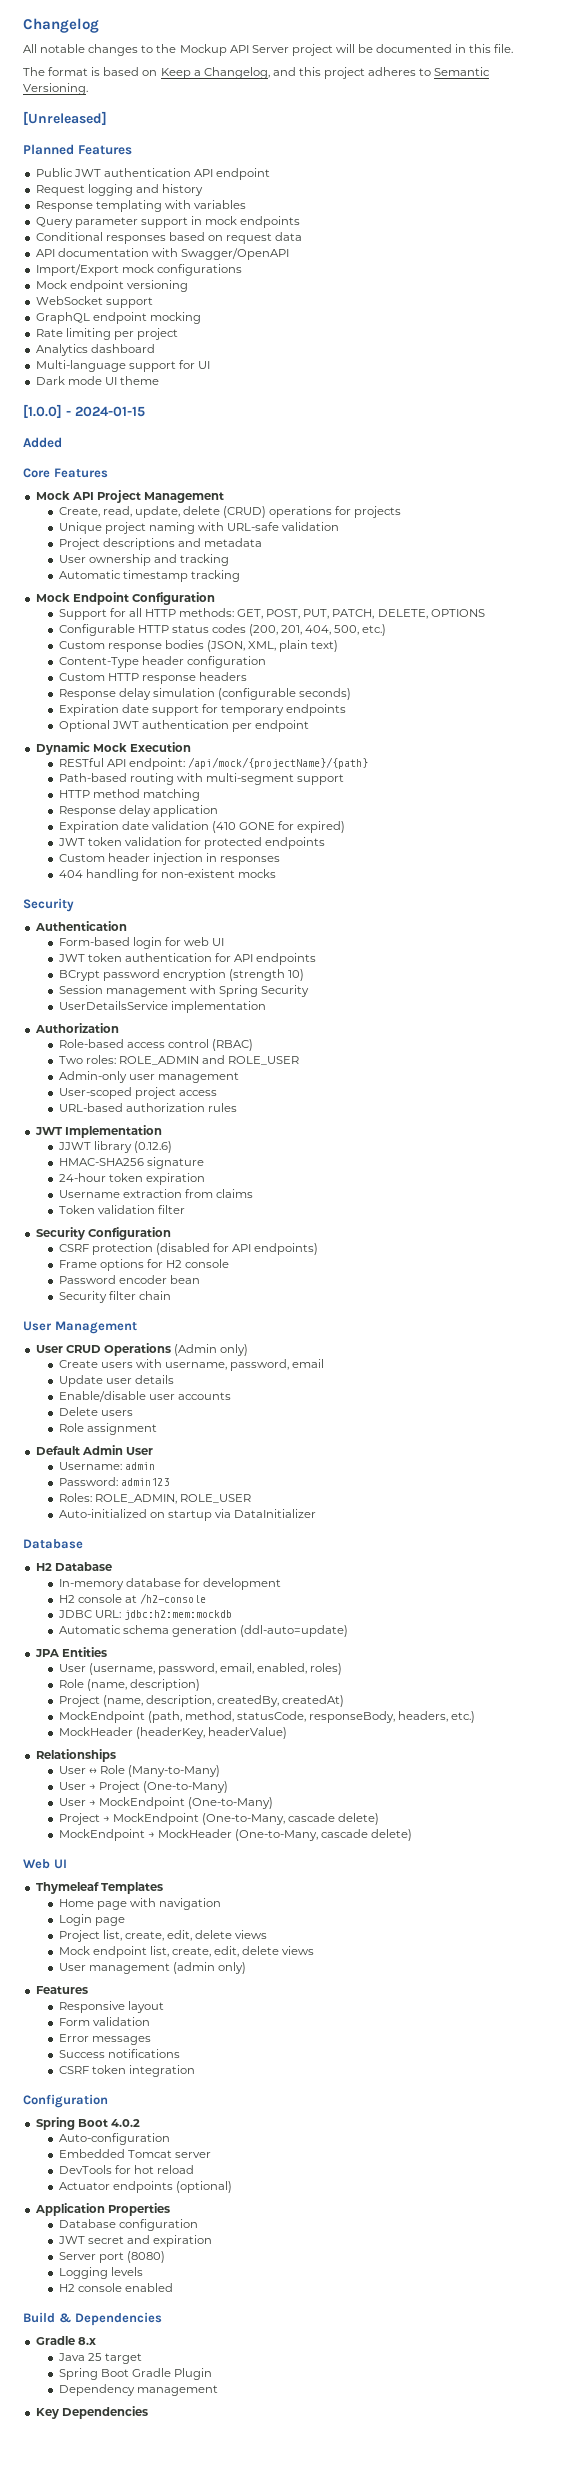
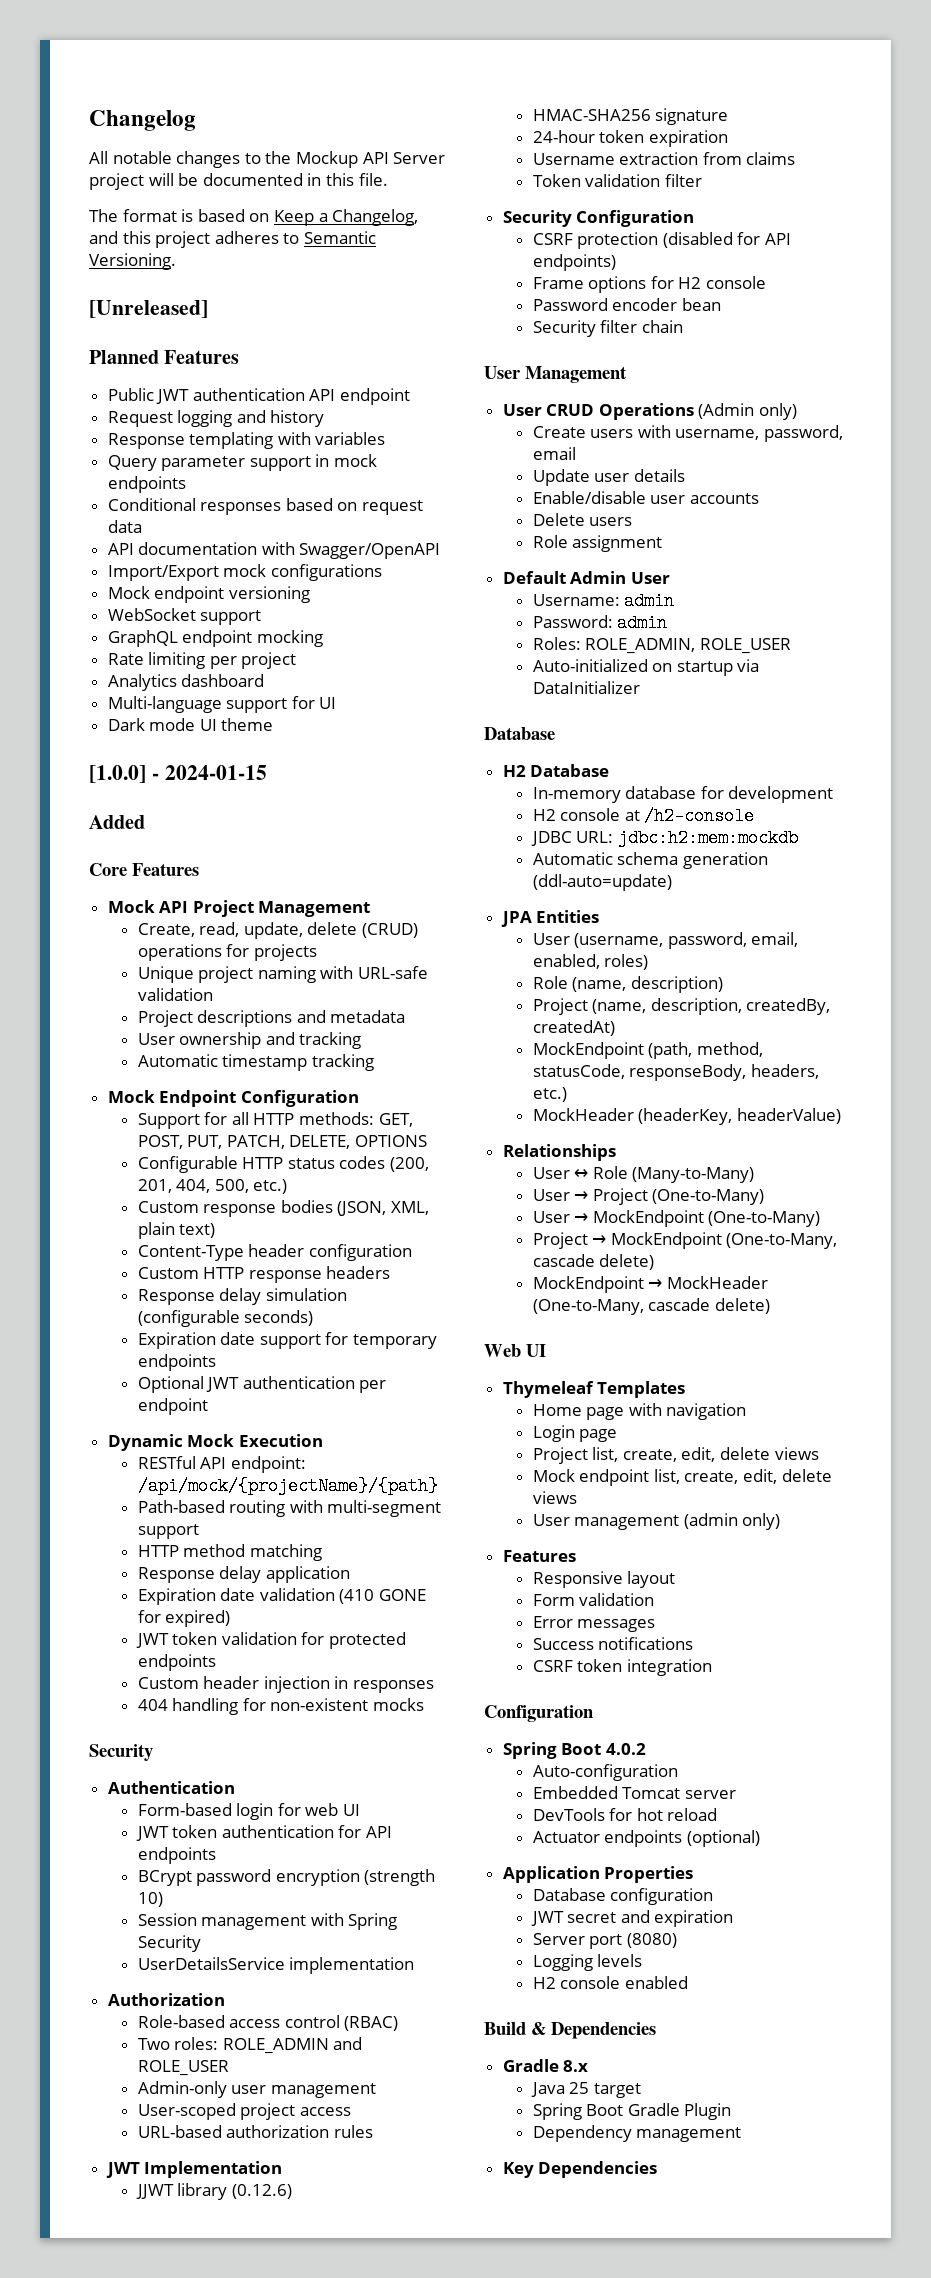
[120,1478,169,1486] admin123 -> [617,614,668,632] admin

